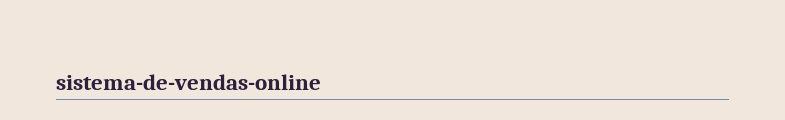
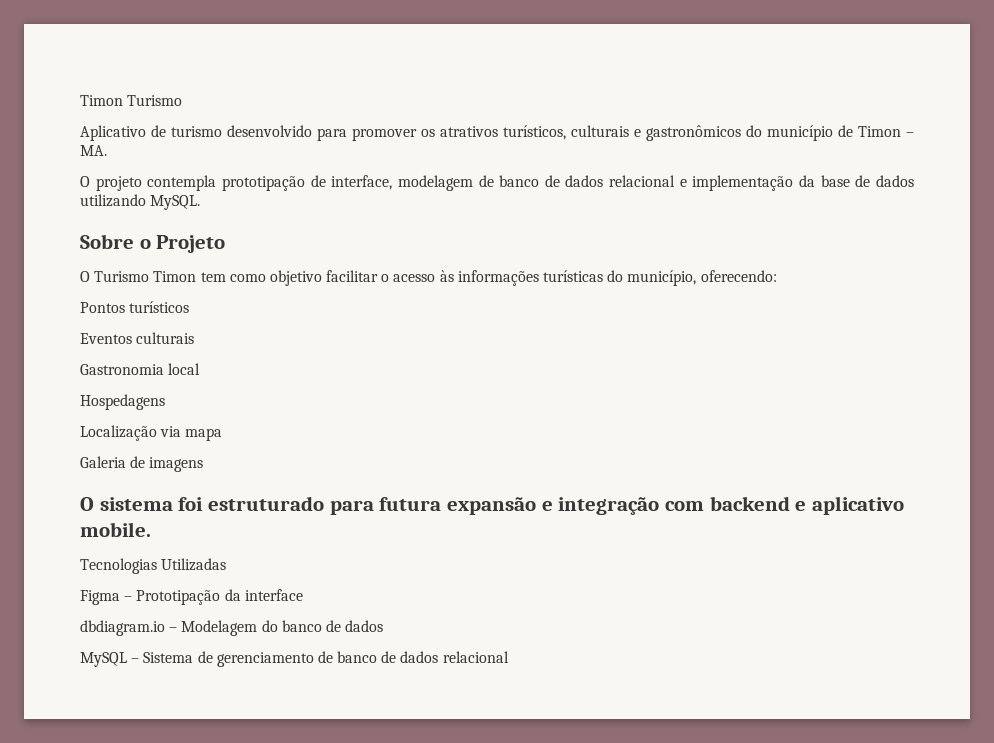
[56,74,321,90] sistema-de-vendas-online -> [80,95,183,106] [80,125,914,141] [80,145,107,156] [80,175,914,191] [80,194,201,210] [80,234,226,253] [80,270,777,286] [80,301,190,313] [80,332,195,344] [80,363,201,375] [80,394,165,410] [80,425,223,441] [80,456,204,472] [80,496,905,515] [80,522,151,537] [80,558,227,574] [80,589,303,605] [80,620,384,636] [80,651,509,667] Timon Turismo // Aplicativo de turismo desenvolvido para promover os atrativos turísticos, culturais e gastronômicos do município de Timon – MA. // O projeto contempla prototipação de interface, modelagem de banco de dados relacional e implementação da base de dados utilizando MySQL. // Sobre o Projeto // O Turismo Timon tem como objetivo facilitar o acesso às informações turísticas do município, oferecendo: // Pontos turísticos // Eventos culturais // Gastronomia local // Hospedagens // Localização via mapa // Galeria de imagens // O sistema foi estruturado para futura expansão e integração com backend e aplicativo mobile. // Tecnologias Utilizadas // Figma – Prototipação da interface // dbdiagram.io – Modelagem do banco de dados // MySQL – Sistema de gerenciamento de banco de dados relacional

